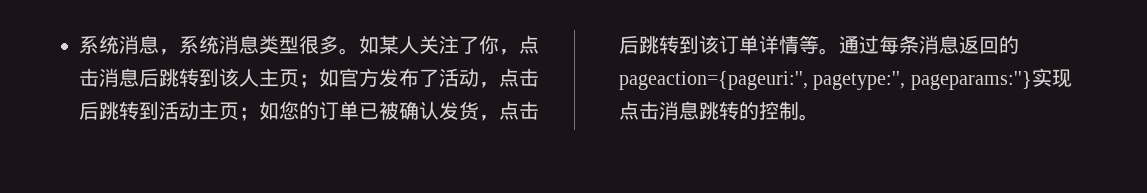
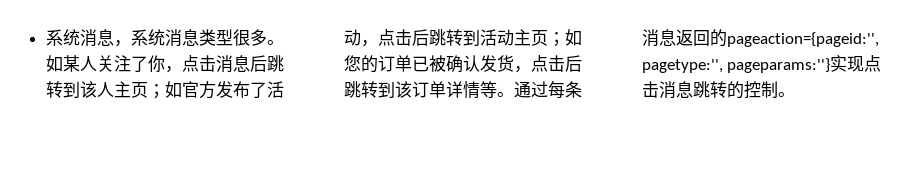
[619,71,808,90] pageaction={pageuri:'', -> [726,32,879,47] pageaction={pageid:'',

